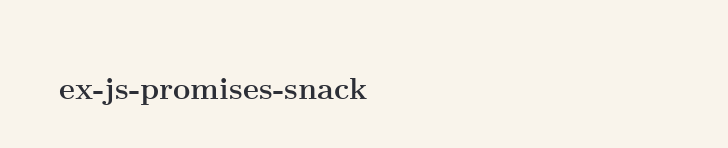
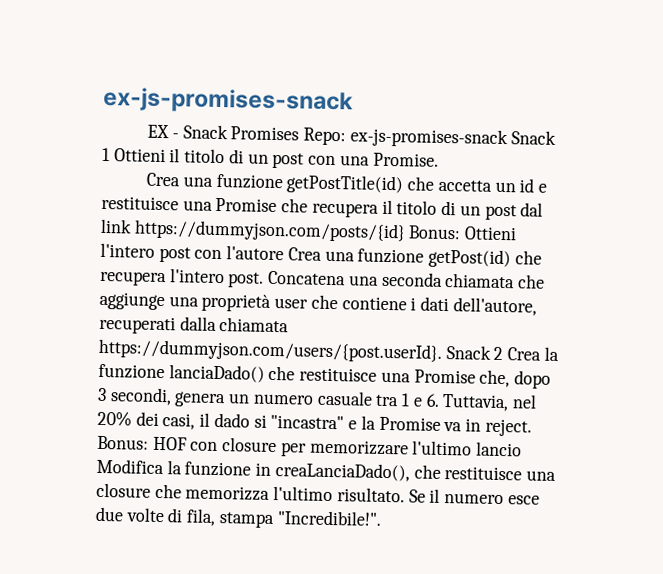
[59,78,367,105] ex-js-promises-snack -> [103,86,354,115] [147,124,556,149] [102,147,439,169] [146,172,548,195] [101,195,544,221] [100,218,518,243] [100,242,542,269] [100,268,546,289] [99,291,537,316] [99,315,290,335] [98,338,559,363] [98,363,552,389] [97,387,537,412] [97,410,532,437] [97,435,523,457] [96,458,557,482] [96,482,540,505] [95,506,382,529] ex-js-promises-snack // EX - Snack Promises Repo: ex-js-promises-snack Snack 1 Ottieni il titolo di un post con una Promise. // Crea una funzione getPostTitle(id) che accetta un id e restituisce una Promise che recupera il titolo di un post dal link https://dummyjson.com/posts/{id} Bonus: Ottieni l'intero post con l'autore Crea una funzione getPost(id) che recupera l'intero post. Concatena una seconda chiamata che aggiunge una proprietà user che contiene i dati dell'autore, recuperati dalla chiamata https://dummyjson.com/users/{post.userId}. Snack 2 Crea la funzione lanciaDado() che restituisce una Promise che, dopo 3 secondi, genera un numero casuale tra 1 e 6. Tuttavia, nel 20% dei casi, il dado si "incastra" e la Promise va in reject. Bonus: HOF con closure per memorizzare l'ultimo lancio Modifica la funzione in creaLanciaDado(), che restituisce una closure che memorizza l'ultimo risultato. Se il numero esce due volte di fila, stampa "Incredibile!".

